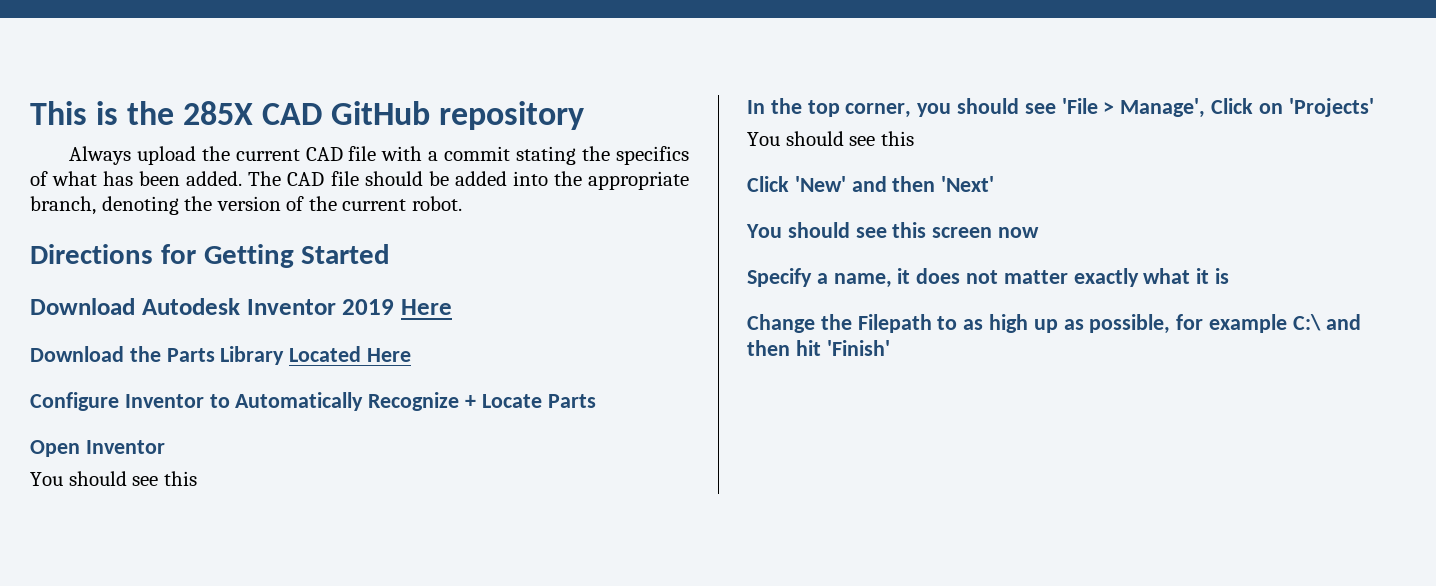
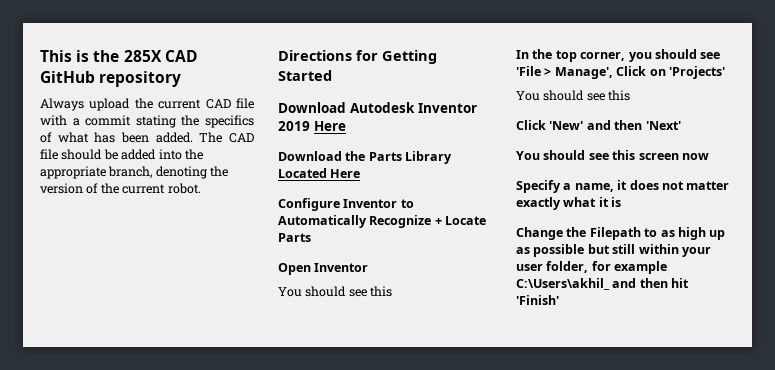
[1089,314,1171,334] possible, -> [533,244,711,257] [516,261,589,273] possible but still within your user folder,
[1292,314,1321,331] C:\ -> [516,278,610,290] C:\Users\akhil_

